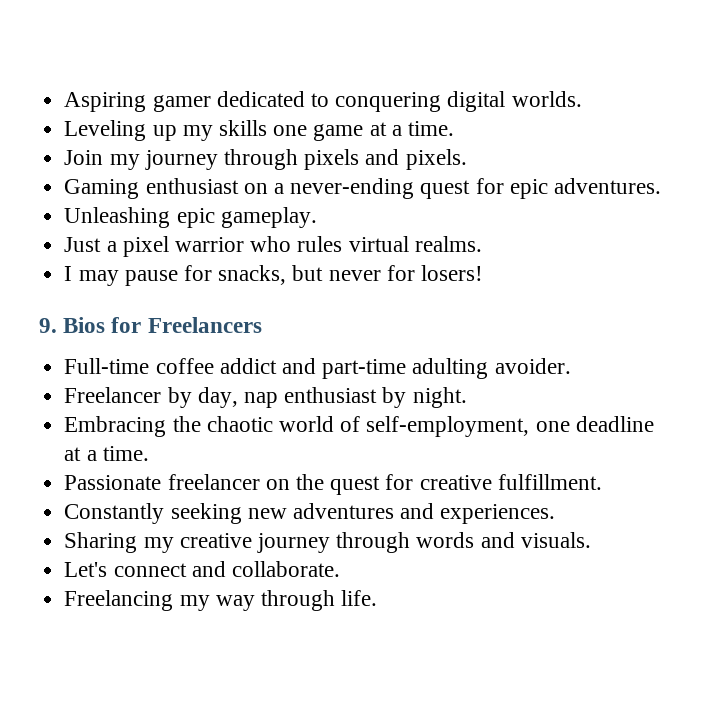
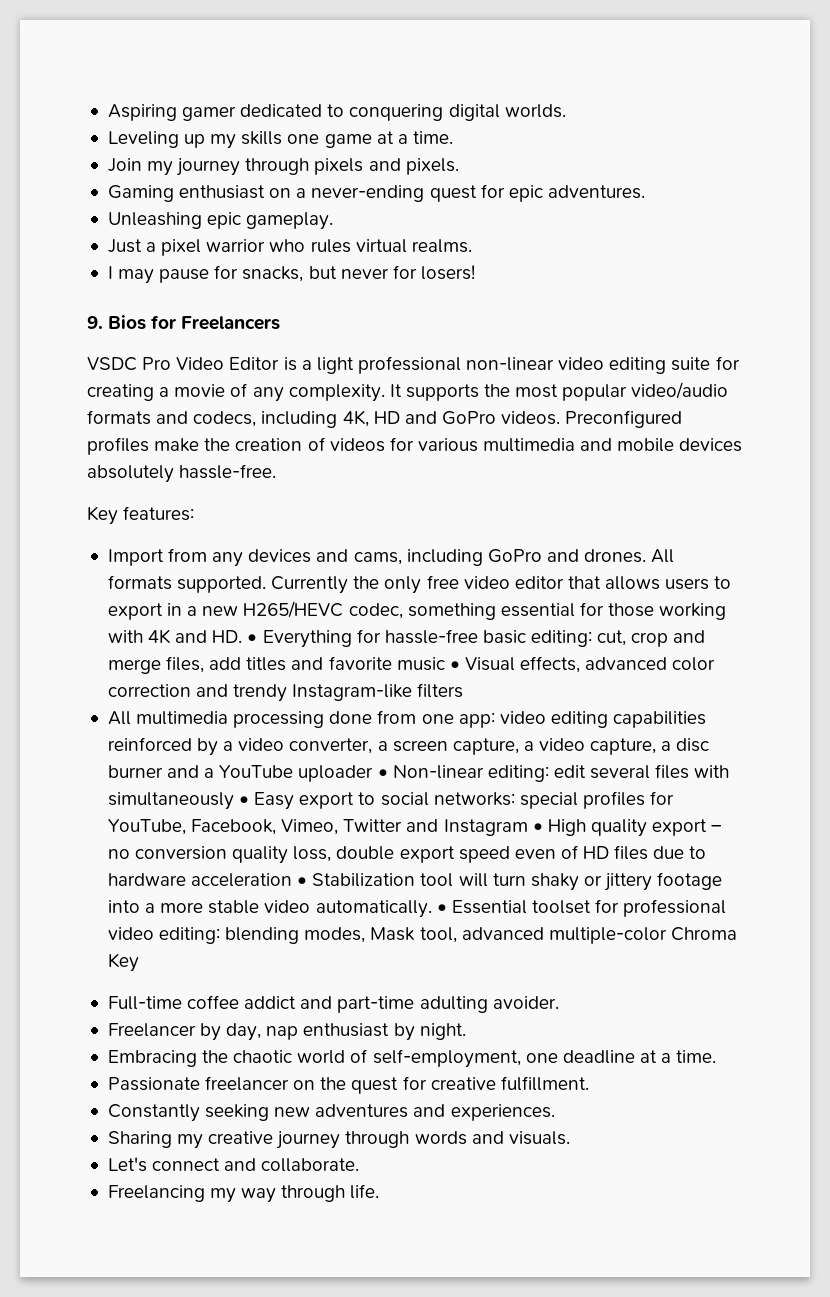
(262, 325) none -> [87,356,740,374] [87,382,729,402] [87,410,683,428] [87,437,743,455] [87,464,277,483] [87,506,195,525] [107,548,675,567] [107,575,732,594] [107,601,727,620] [107,629,706,648] [107,656,716,674] [107,683,464,702] [107,710,707,728] [107,737,710,756] [107,764,730,782] [107,791,675,810] [107,819,723,837] [107,845,707,864] [107,872,723,891] [107,899,727,918] [107,927,737,944] [107,953,139,972] // VSDC Pro Video Editor is a light professional non-linear video editing suite for creating a movie of any complexity. It supports the most popular video/audio formats and codecs, including 4K, HD and GoPro videos. Preconfigured profiles make the creation of videos for various multimedia and mobile devices absolutely hassle-free. // Key features: // Import from any devices and cams, including GoPro and drones. All formats supported. Сurrently the only free video editor that allows users to export in a new H265/HEVC codec, something essential for those working with 4K and HD. • Everything for hassle-free basic editing: cut, crop and merge files, add titles and favorite music • Visual effects, advanced color correction and trendy Instagram-like filters // All multimedia processing done from one app: video editing capabilities reinforced by a video converter, a screen capture, a video capture, a disc burner and a YouTube uploader • Non-linear editing: edit several files with simultaneously • Easy export to social networks: special profiles for YouTube, Facebook, Vimeo, Twitter and Instagram • High quality export – no conversion quality loss, double export speed even of HD files due to hardware acceleration • Stabilization tool will turn shaky or jittery footage into a more stable video automatically. • Essential toolset for professional video editing: blending modes, Mask tool, advanced multiple-color Chroma Key

